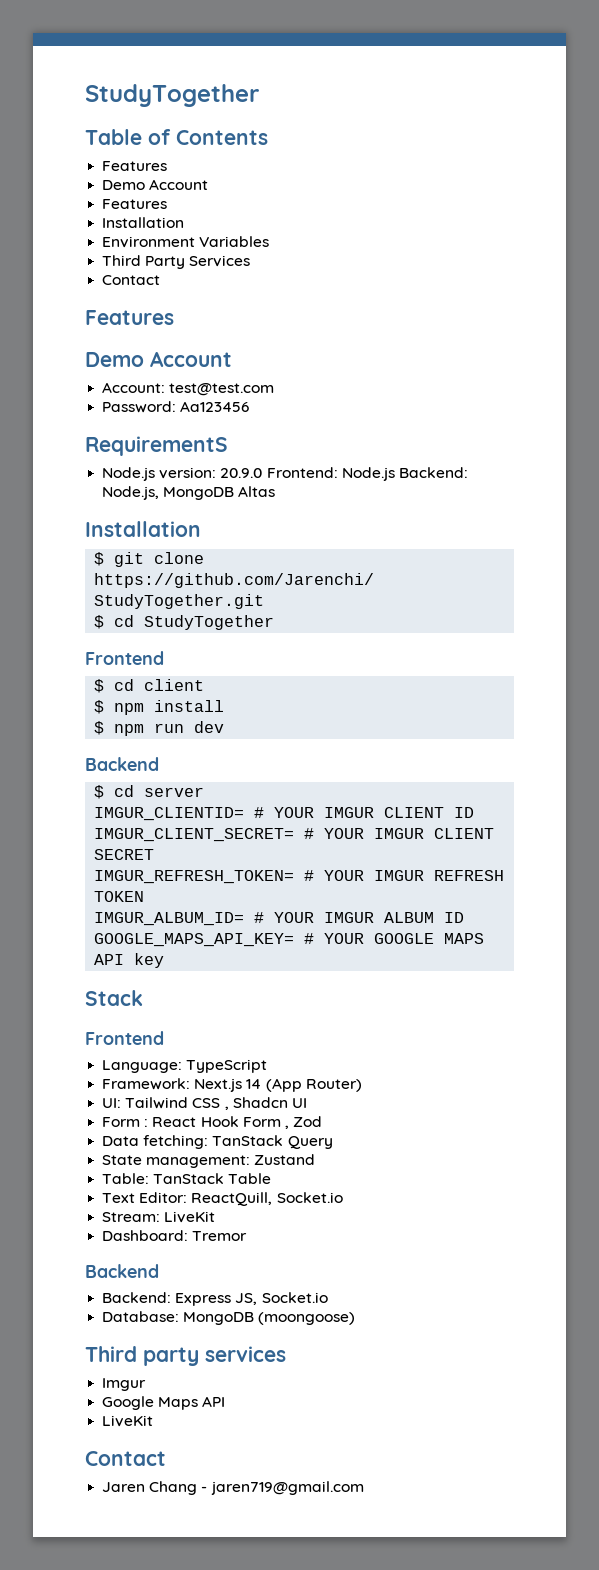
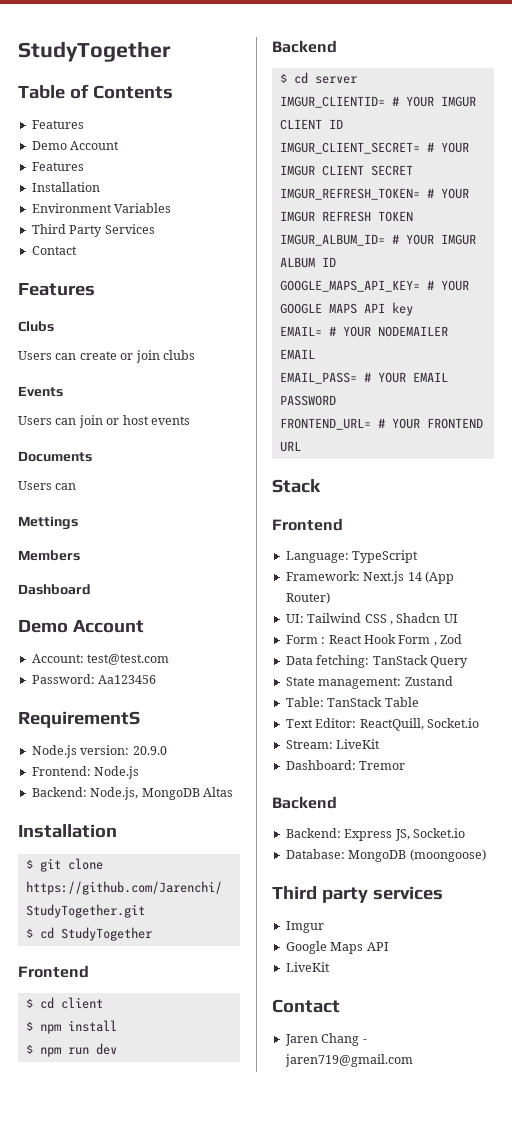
(174, 317) none -> [18,321,54,332] [18,350,195,363] [18,386,63,397] [18,415,190,428] [18,451,92,462] [18,481,77,490] [18,516,78,530] [18,550,80,561] [18,584,91,595] // Clubs // Users can create or join clubs // Events // Users can join or host events // Documents // Users can // Mettings // Members // Dashboard
(263, 473) none -> (167, 750) //
(395, 474) none -> (140, 772) //
(165, 960) none -> [279,326,448,337] [279,349,315,359] [279,372,448,384] [279,395,336,406] [279,418,483,430] [279,441,301,452] // EMAIL= # YOUR NODEMAILER EMAIL // EMAIL_PASS= # YOUR EMAIL PASSWORD // FRONTEND_URL= # YOUR FRONTEND URL

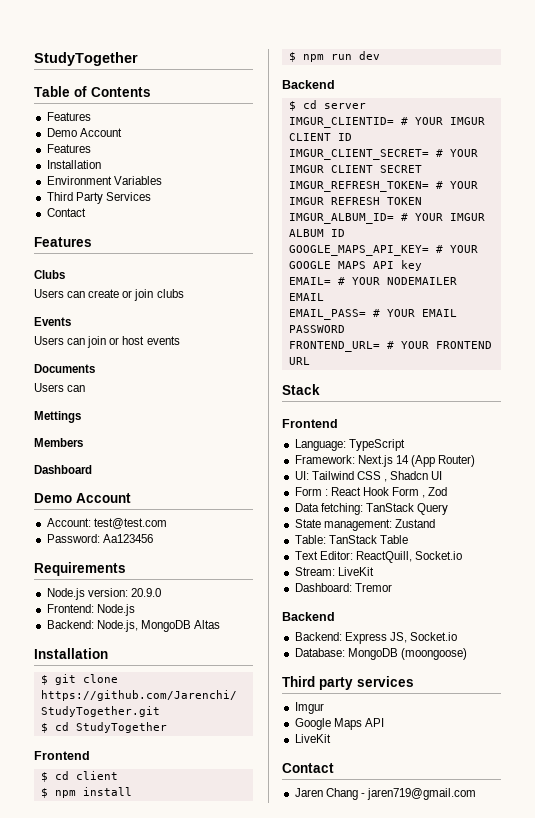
[18,711,140,728] RequirementS -> [34,562,126,576] Requirements

